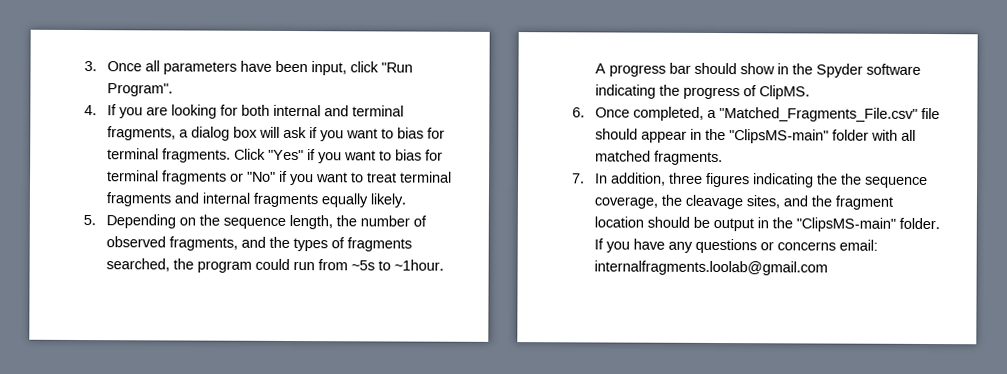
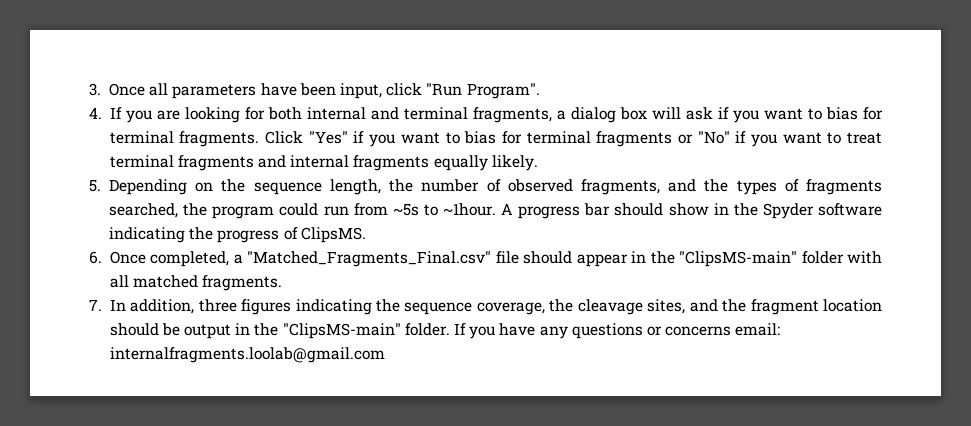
[758,85,810,100] ClipMS. -> [300,227,366,243] ClipsMS.
[718,107,918,122] "Matched_Fragments_File.csv" -> [247,251,492,267] "Matched_Fragments_Final.csv"
[840,173,862,185] the -> (400, 305) none

